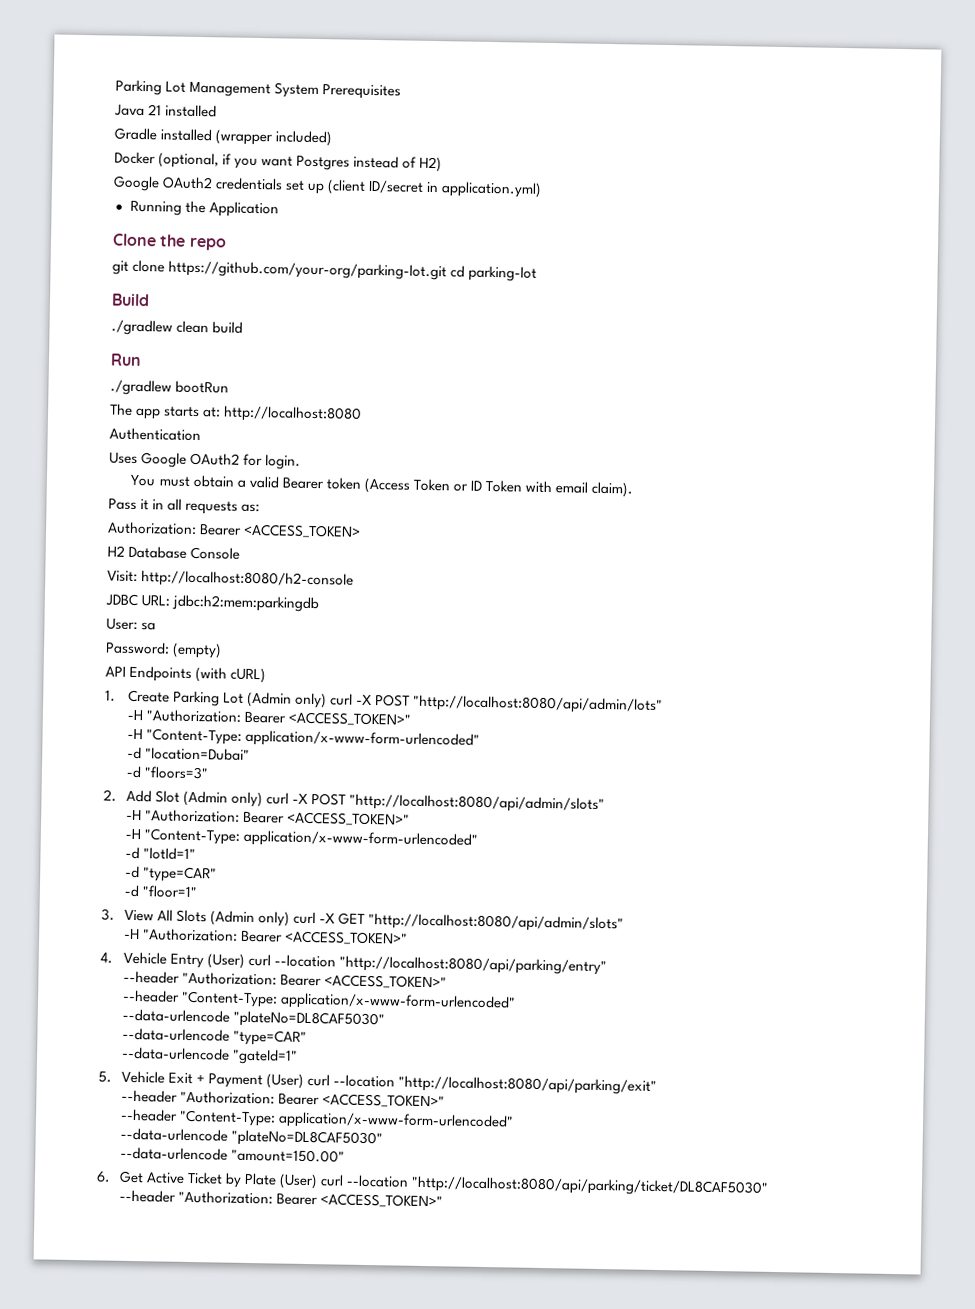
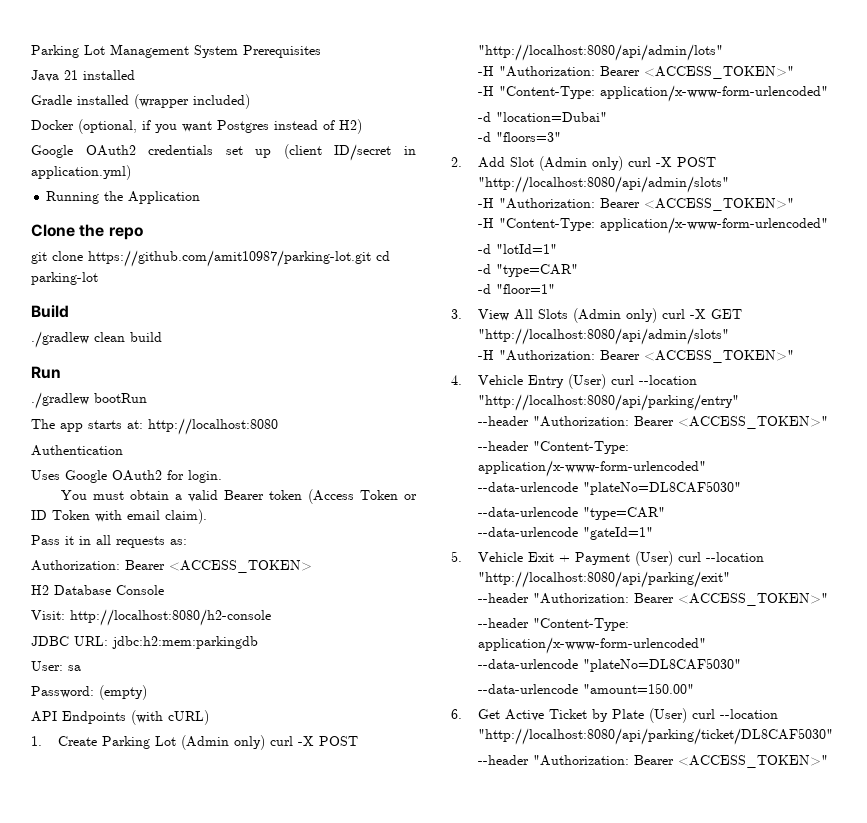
[168,260,448,281] https://github.com/your-org/parking-lot.git -> [88,250,371,267] https://github.com/amit10987/parking-lot.git

